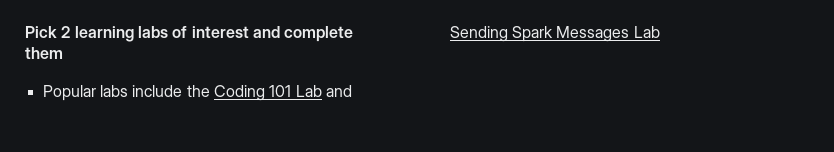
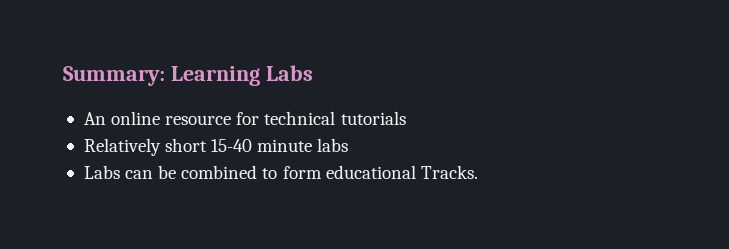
[25,26,354,42] [25,47,63,59] [42,85,352,101] [449,26,660,42] Pick 2 learning labs of interest and complete them // Popular labs include the Coding 101 Lab and Sending Spark Messages Lab -> [63,65,313,86] [83,111,406,125] [83,138,349,156] [83,165,478,179] Summary: Learning Labs // An online resource for technical tutorials // Relatively short 15-40 minute labs // Labs can be combined to form educational Tracks.

